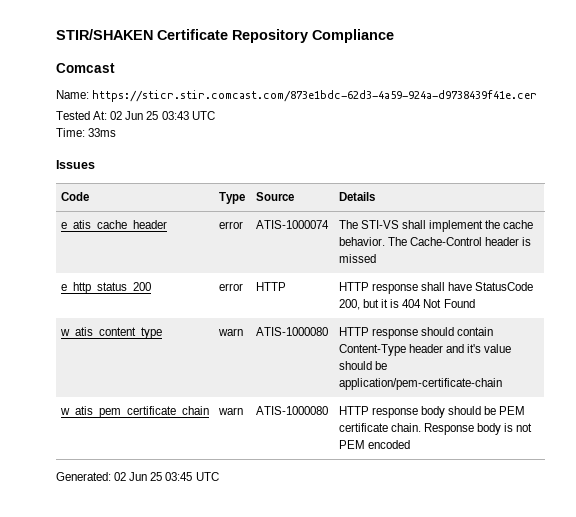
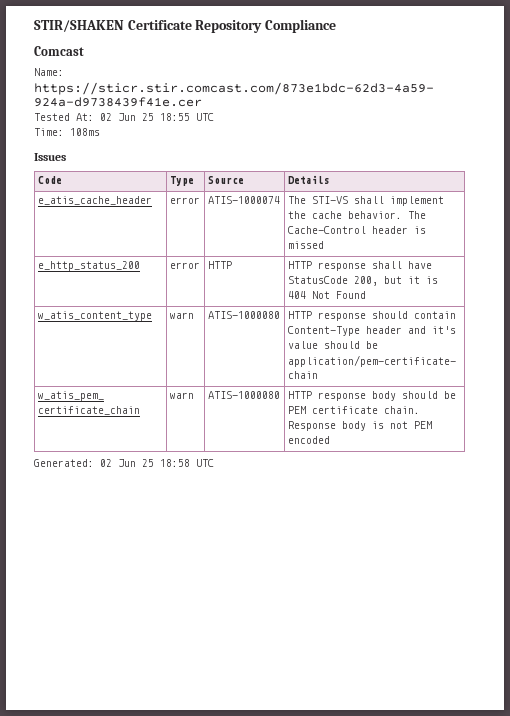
[161,111,189,120] 03:43 -> [160,113,190,121] 18:55
[88,128,117,137] 33ms -> [70,128,100,136] 108ms
[165,472,193,481] 03:45 -> [160,459,190,467] 18:58

